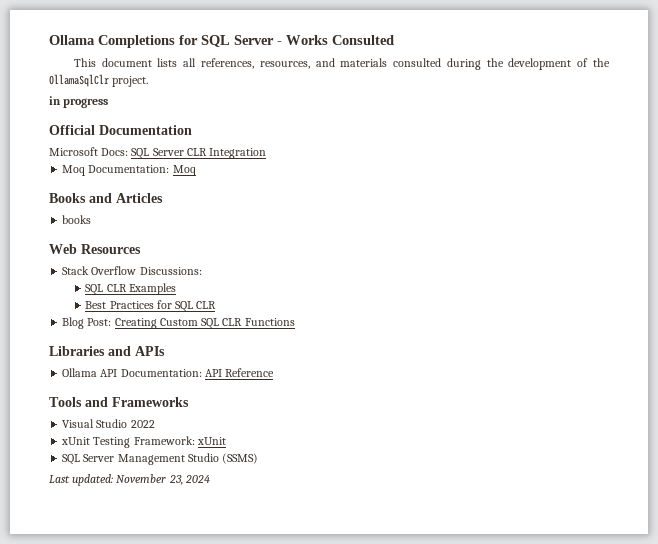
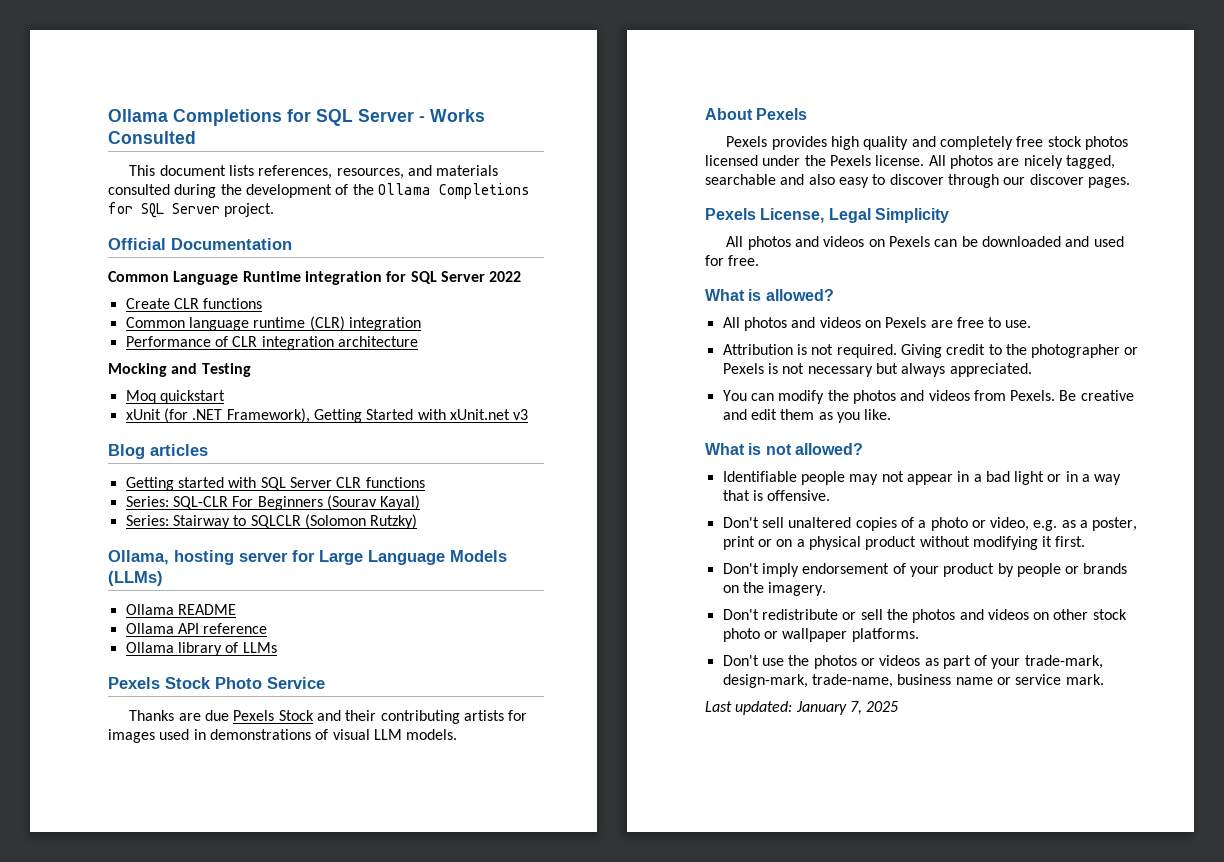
[183,58,197,67] all -> (254, 170) none
[49,74,109,87] OllamaSqlClr -> [377,183,530,199] [108,202,220,218] Ollama Completions for SQL Server
[49,96,109,108] // in progress -> (275, 210) none
[49,147,267,159] [62,165,196,176] [49,193,163,203] [62,215,92,224] [49,244,141,254] [62,266,202,275] [85,283,176,295] [85,300,217,312] [62,317,295,329] [49,346,165,356] [62,368,275,377] [49,397,189,407] [62,419,155,428] [61,436,226,448] [62,453,259,465] Microsoft Docs: SQL Server CLR Integration // Moq Documentation: Moq // Books and Articles // books // Web Resources // Stack Overflow Discussions: // SQL CLR Examples // Best Practices for SQL CLR // Blog Post: Creating Custom SQL CLR Functions // Libraries and APIs // Ollama API Documentation: API Reference // Tools and Frameworks // Visual Studio 2022 // xUnit Testing Framework: xUnit // SQL Server Management Studio (SSMS) -> [108,271,522,285] [125,298,263,309] [125,316,421,331] [125,336,418,350] [108,363,251,377] [125,390,225,404] [125,408,529,423] [108,444,208,459] [125,477,425,491] [125,495,421,510] [125,514,418,529] [108,550,507,565] [108,571,163,586] [125,604,236,615] [125,623,268,634] [125,642,277,656] [108,677,325,689] [129,710,528,724] [108,729,458,743] [705,108,808,120] [726,136,1128,150] [705,155,1115,169] [705,174,1130,188] [705,208,949,223] [726,236,1124,250] [705,255,760,266] [705,289,834,301] [722,317,1032,331] [722,344,1139,358] [722,363,1032,377] [722,390,1134,404] [722,409,892,423] [705,443,863,455] [722,471,1122,485] [722,490,831,501] [722,517,1138,531] [722,536,1086,550] [722,563,1128,577] [722,582,827,596] [722,609,1127,623] [722,628,919,642] [722,655,1103,669] [722,674,1104,688] Common Language Runtime integration for SQL Server 2022 // Create CLR functions // Common language runtime (CLR) integration // Performance of CLR integration architecture // Mocking and Testing // Moq quickstart // xUnit (for .NET Framework), Getting Started with xUnit.net v3 // Blog articles // Getting started with SQL Server CLR functions // Series: SQL-CLR For Beginners (Sourav Kayal) // Series: Stairway to SQLCLR (Solomon Rutzky) // Ollama, hosting server for Large Language Models (LLMs) // Ollama README // Ollama API reference // Ollama library of LLMs // Pexels Stock Photo Service // Thanks are due Pexels Stock and their contributing artists for images used in demonstrations of visual LLM models. // About Pexels // Pexels provides high quality and completely free stock photos licensed under the Pexels license. All photos are nicely tagged, searchable and also easy to discover through our discover pages. // Pexels License, Legal Simplicity // All photos and videos on Pexels can be downloaded and used for free. // What is allowed? // All photos and videos on Pexels are free to use. // Attribution is not required. Giving credit to the photographer or Pexels is not necessary but always appreciated. // You can modify the photos and videos from Pexels. Be creative and edit them as you like. // What is not allowed? // Identifiable people may not appear in a bad light or in a way that is offensive. // Don't sell unaltered copies of a photo or video, e.g. as a poster, print or on a physical product without modifying it first. // Don't imply endorsement of your product by people or brands on the imagery. // Don't redistribute or sell the photos and videos on other stock photo or wallpaper platforms. // Don't use the photos or videos as part of your trade-mark, design-mark, trade-name, business name or service mark.
[116,474,210,485] November 23, 2024 -> [795,701,899,715] January 7, 2025

